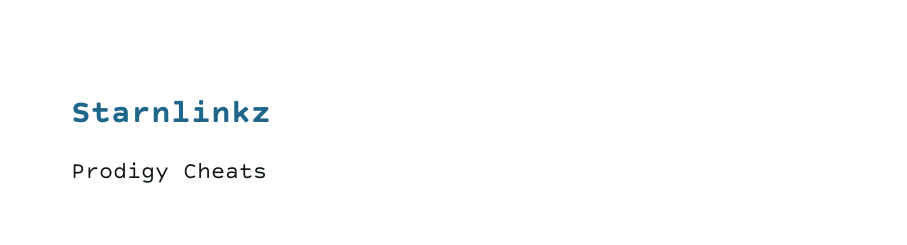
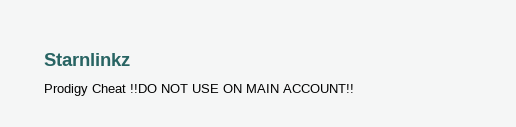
[183,162,267,179] Cheats -> [92,84,354,93] Cheat !!DO NOT USE ON MAIN ACCOUNT!!

